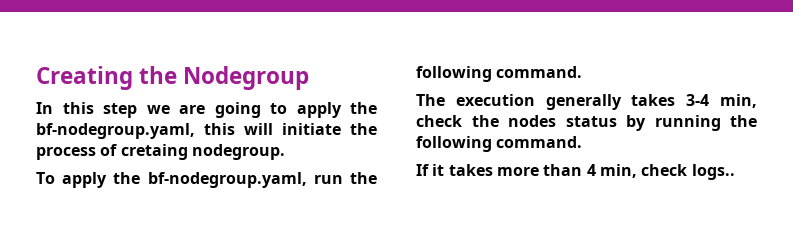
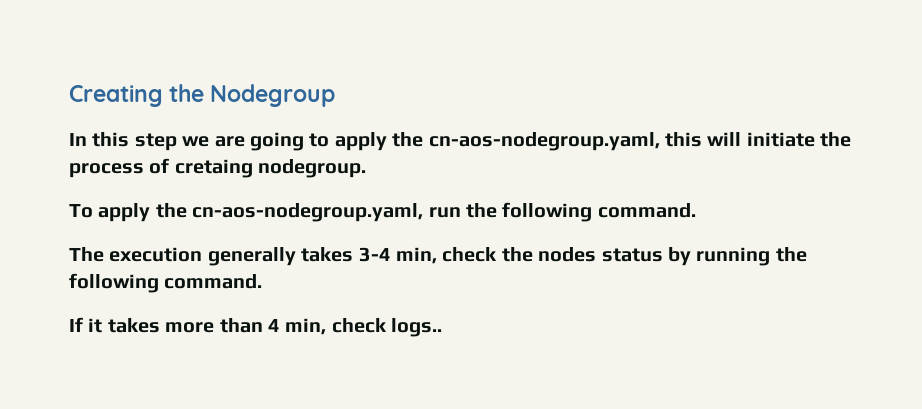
[36,123,195,139] bf-nodegroup.yaml, -> [428,132,660,151] cn-aos-nodegroup.yaml,
[147,172,307,188] bf-nodegroup.yaml, -> [192,203,424,222] cn-aos-nodegroup.yaml,

